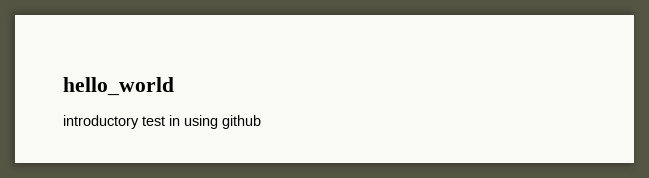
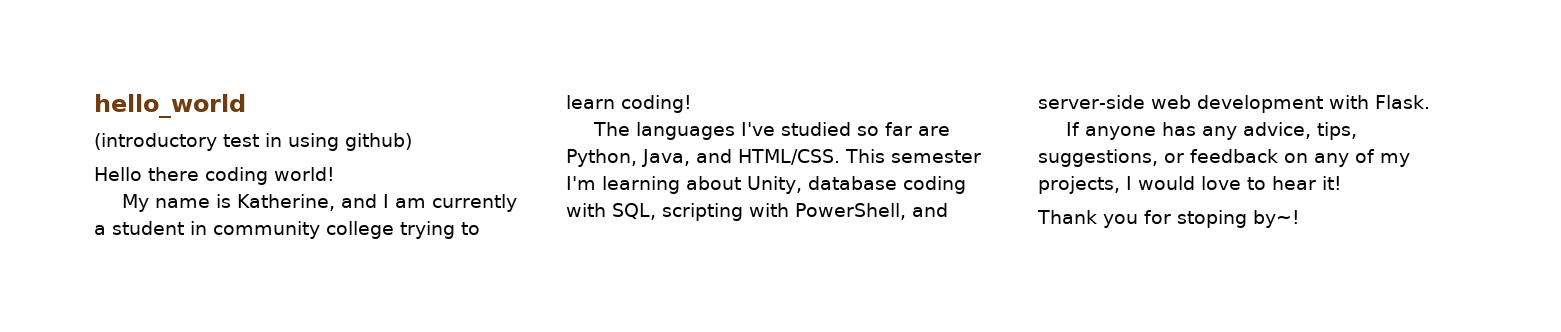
[63,115,139,129] introductory -> [94,133,217,151] (introductory
[222,115,261,129] github -> [345,133,412,151] [94,167,335,185] [121,194,517,212] [94,221,480,239] [566,95,692,113] [592,122,950,140] [566,149,981,167] [566,176,966,194] [566,203,948,221] [1038,95,1430,113] [1065,122,1357,140] [1038,149,1410,167] [1038,176,1342,194] [1037,210,1300,228] github) // Hello there coding world! // My name is Katherine, and I am currently a student in community college trying to learn coding! // The languages I've studied so far are Python, Java, and HTML/CSS. This semester I'm learning about Unity, database coding with SQL, scripting with PowerShell, and server-side web development with Flask. // If anyone has any advice, tips, suggestions, or feedback on any of my projects, I would love to hear it! // Thank you for stoping by~!

